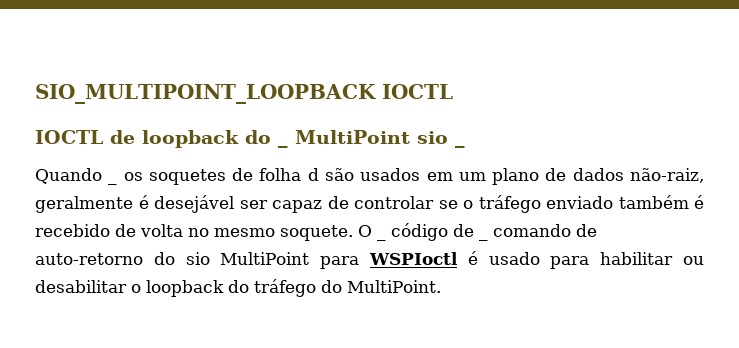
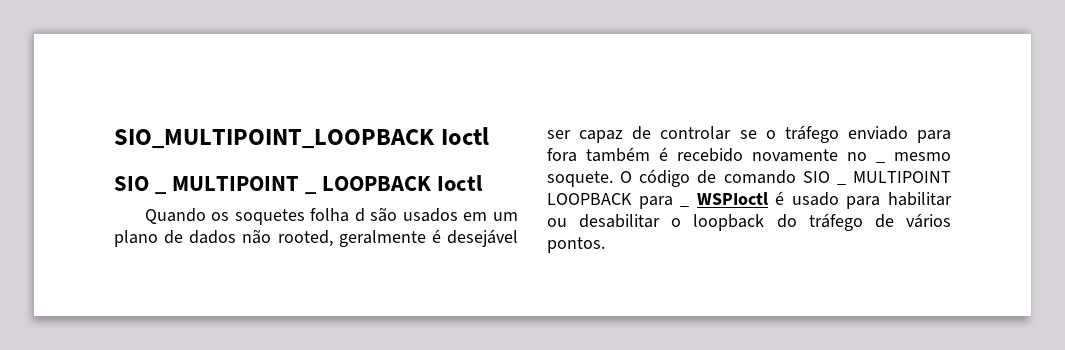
[381,84,453,99] [35,130,271,148] [278,144,288,148] [295,130,448,144] [455,144,465,148] IOCTL // IOCTL de loopback do _ MultiPoint sio _ -> [440,127,489,145] [114,176,149,191] [155,191,167,194] [172,176,300,191] [305,191,317,194] [322,175,484,191] Ioctl // SIO _ MULTIPOINT _ LOOPBACK Ioctl
[108,181,118,185] _ -> (206, 216) none
[232,168,254,181] de -> (305, 217) none
[630,168,704,183] não-raiz, -> [242,229,333,247] não rooted,
(613, 202) none -> [917,130,951,143] [547,148,577,162] para fora
[115,224,209,237] de volta no -> [752,149,867,162] [876,161,885,163] novamente no _
[377,237,386,241] _ -> (633, 177) none
[479,237,488,241] [493,224,597,237] [35,252,360,269] _ comando de auto-retorno do sio MultiPoint para -> [723,170,830,184] [836,183,846,185] [853,171,951,183] [547,193,690,209] comando SIO _ MULTIPOINT LOOPBACK para _
[321,280,441,293] do MultiPoint. -> [874,213,951,228] [547,237,605,253] de vários pontos.

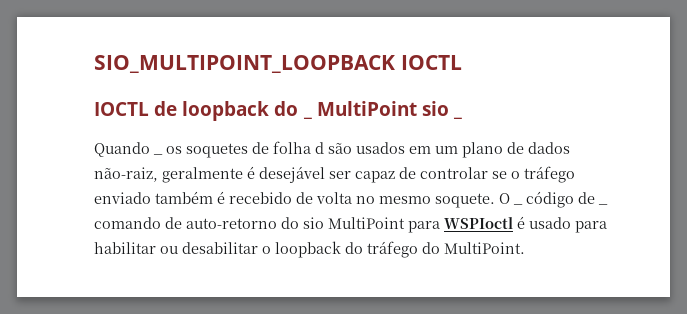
[440,127,489,145] [114,176,149,191] [155,191,167,194] [172,176,300,191] [305,191,317,194] [322,175,484,191] Ioctl // SIO _ MULTIPOINT _ LOOPBACK Ioctl -> [400,55,462,70] [94,101,299,121] [302,116,312,119] [316,101,449,116] [452,116,462,119] IOCTL // IOCTL de loopback do _ MultiPoint sio _
(206, 216) none -> [153,154,163,155] _
(305, 217) none -> [252,142,269,154] de
[242,229,333,247] não rooted, -> [94,167,158,182] não-raiz,
[917,130,951,143] [547,148,577,162] para fora -> (151, 198) none
[752,149,867,162] [876,161,885,163] novamente no _ -> [296,192,375,204] de volta no
(633, 177) none -> [513,204,523,205] _
[723,170,830,184] [836,183,846,185] [853,171,951,183] [547,193,690,209] comando SIO _ MULTIPOINT LOOPBACK para _ -> [598,204,608,205] [94,217,440,233] _ comando de auto-retorno do sio MultiPoint para
[874,213,951,228] [547,237,605,253] de vários pontos. -> [422,242,525,254] do MultiPoint.

